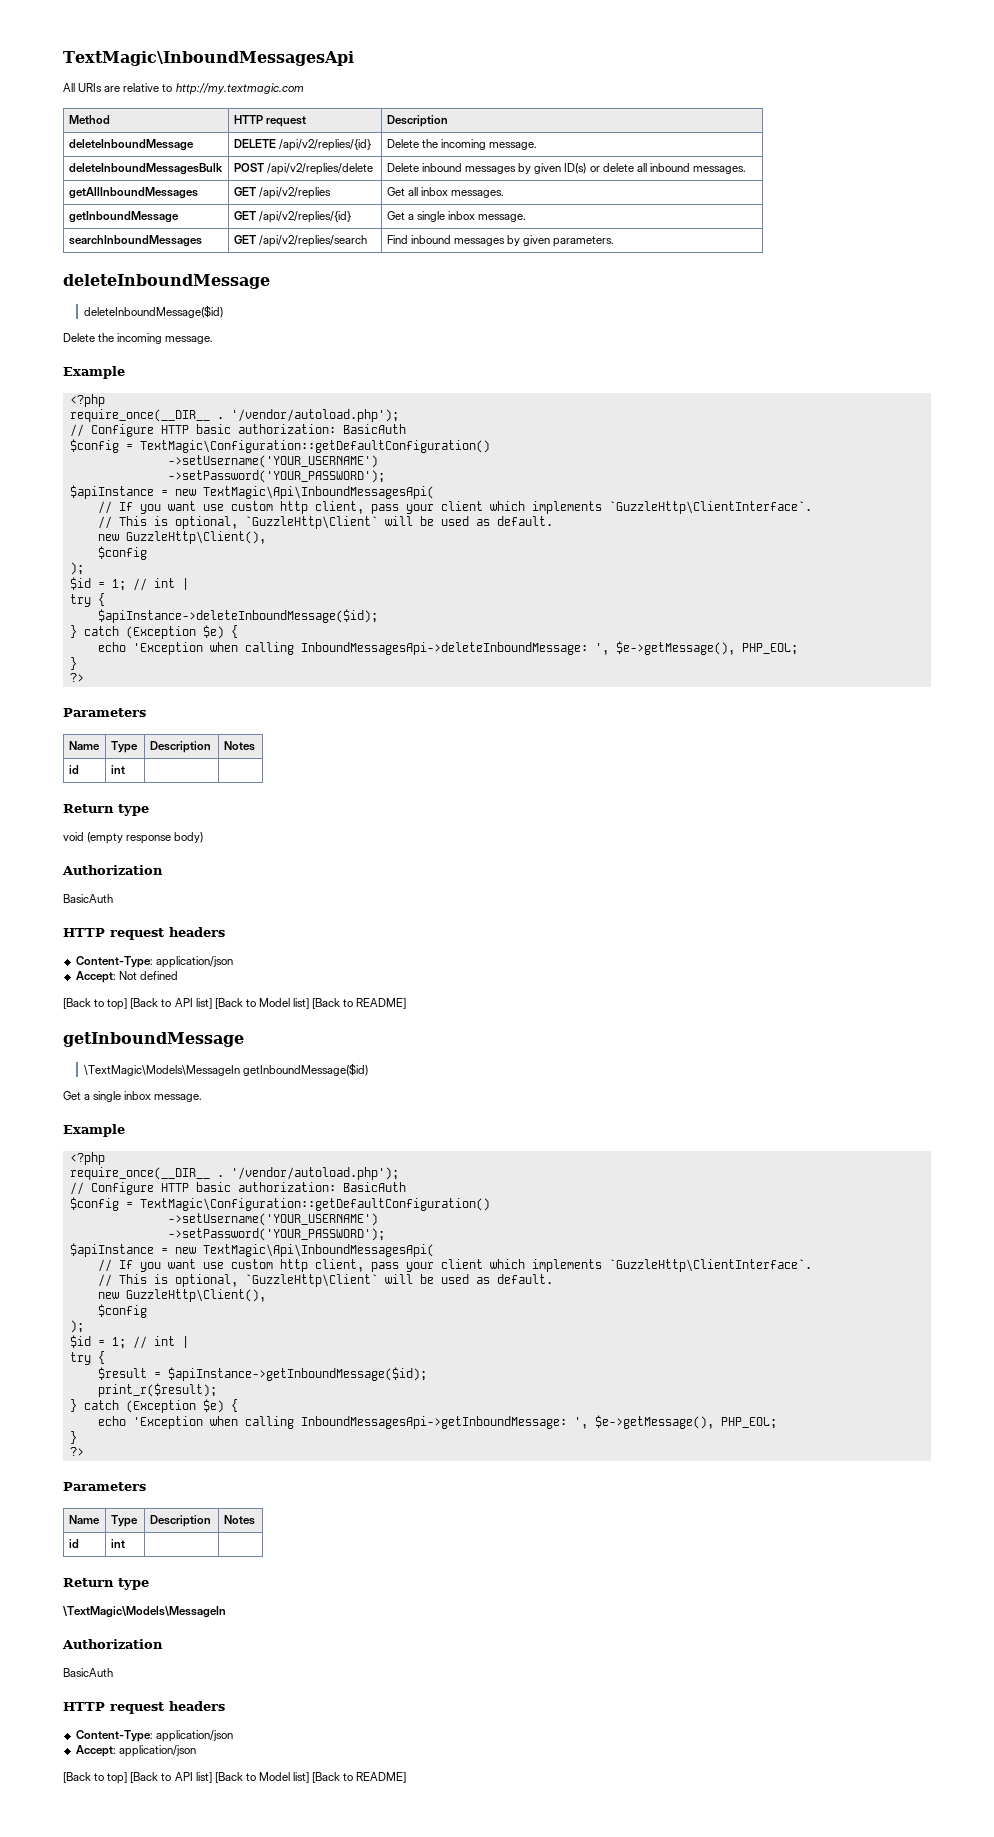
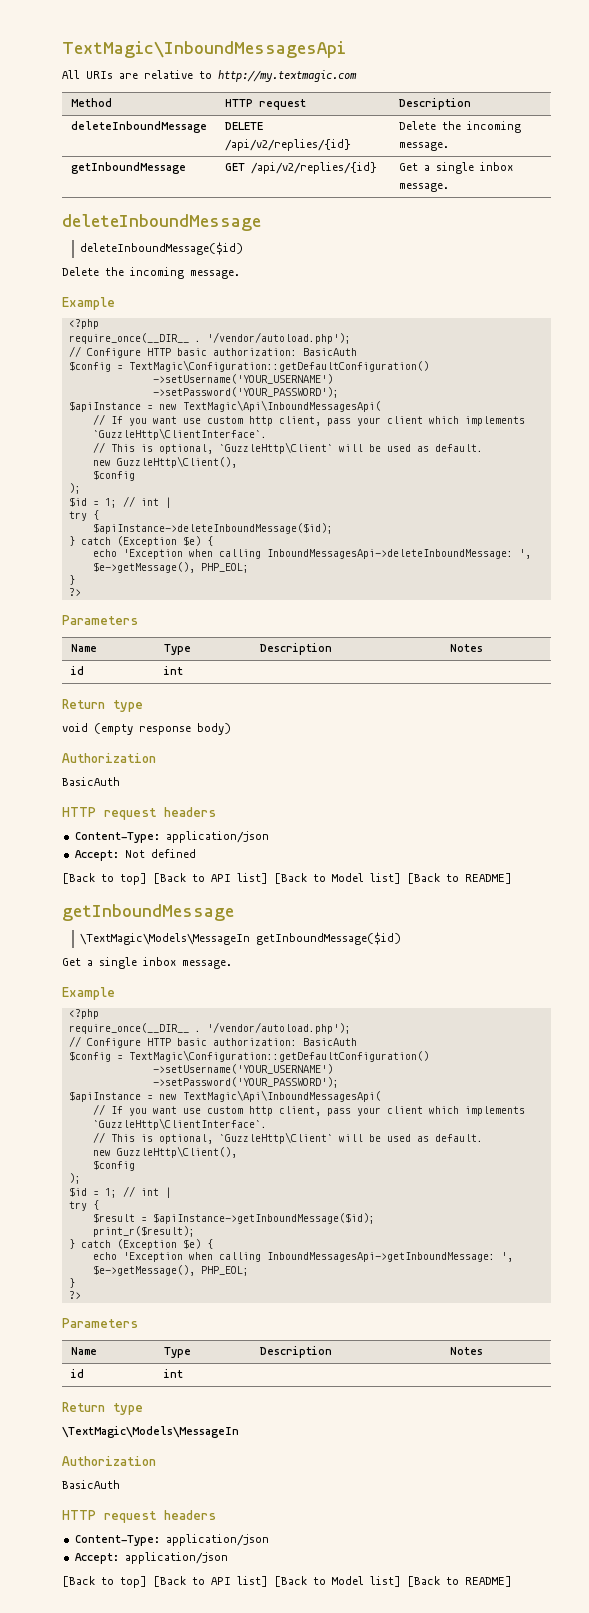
[68,163,223,175] [233,163,374,175] [386,163,746,174] [68,187,198,199] [233,187,332,199] [386,187,505,198] // deleteInboundMessagesBulk | POST /api/v2/replies/delete | Delete inbound messages by given ID(s) or delete all inbound messages. // getAllInboundMessages | GET /api/v2/replies | Get all inbox messages. -> (449, 146) none
[68,235,202,247] [233,235,368,247] [386,235,615,247] // searchInboundMessages | GET /api/v2/replies/search | Find inbound messages by given parameters. -> (449, 187) none

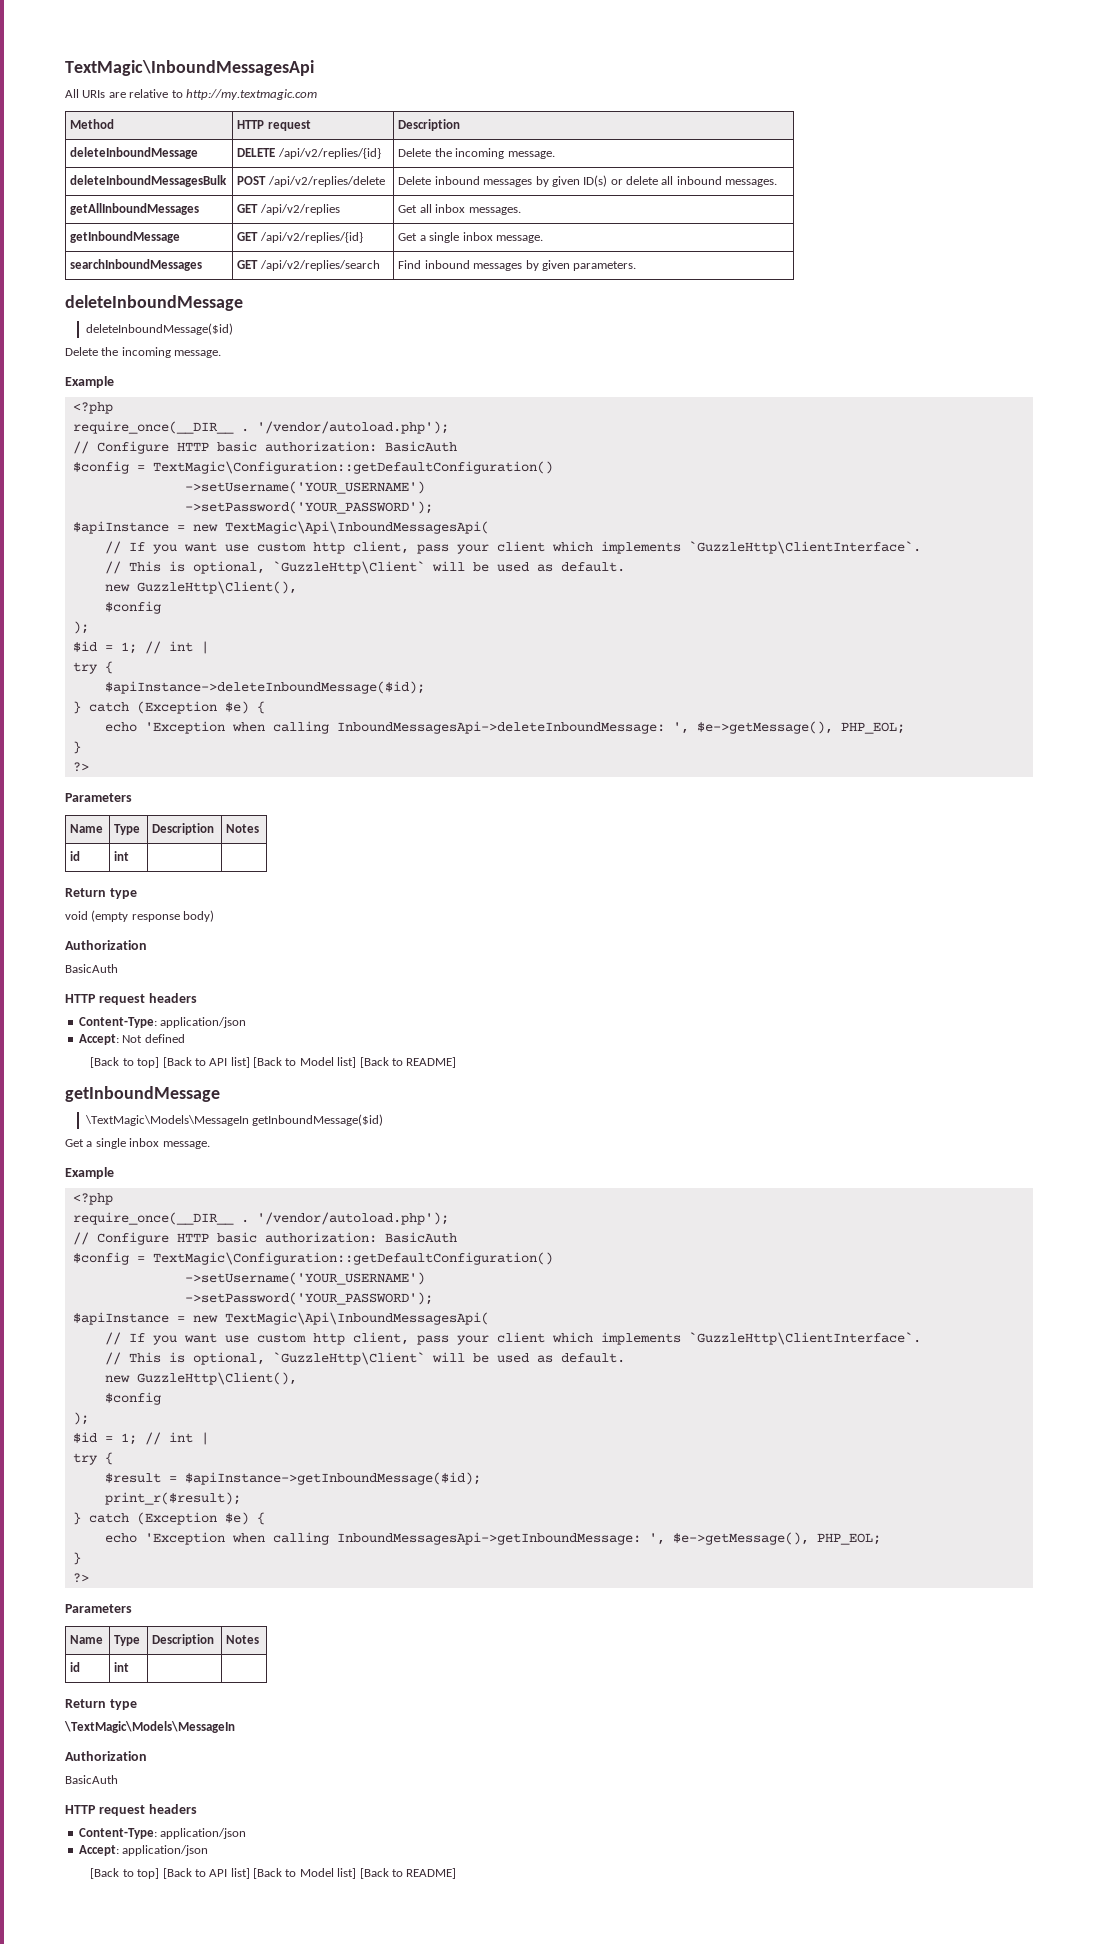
(449, 146) none -> [70,175,228,187] [237,176,385,187] [398,175,778,187] [70,203,200,215] [237,204,340,215] [398,204,521,215] // deleteInboundMessagesBulk | POST /api/v2/replies/delete | Delete inbound messages by given ID(s) or delete all inbound messages. // getAllInboundMessages | GET /api/v2/replies | Get all inbox messages.
(449, 187) none -> [70,259,203,271] [237,260,380,271] [398,260,637,271] // searchInboundMessages | GET /api/v2/replies/search | Find inbound messages by given parameters.

